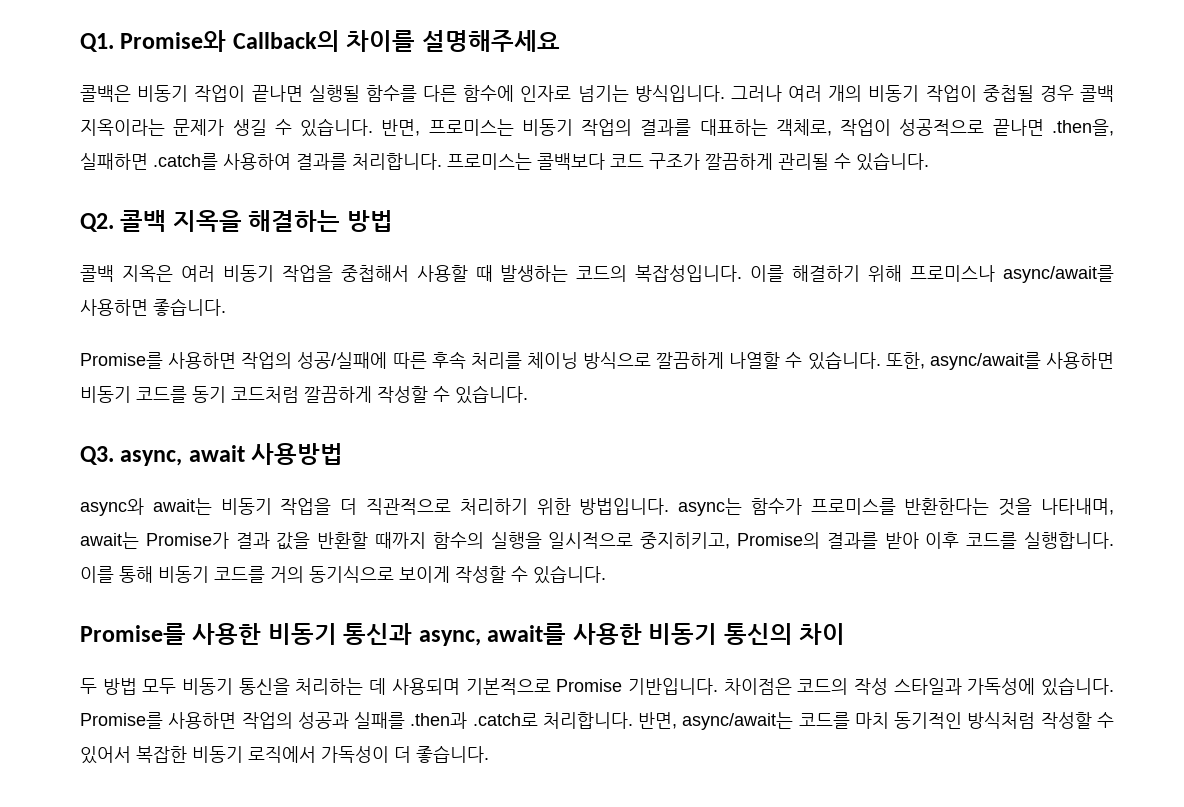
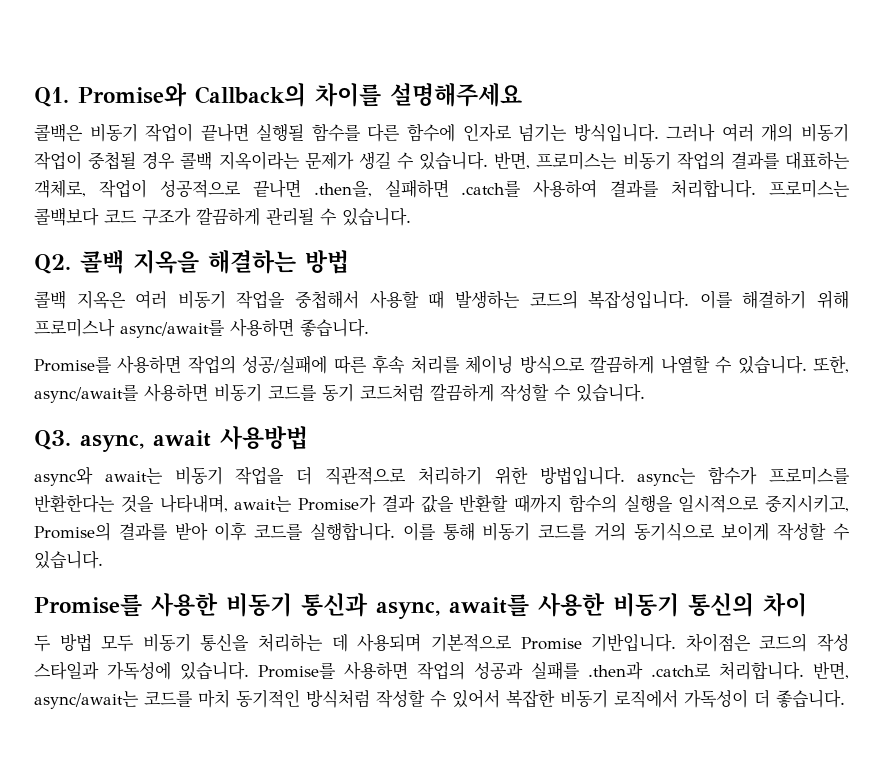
[640,532,731,549] 중지히키고, -> [765,495,849,513] 중지시키고,

